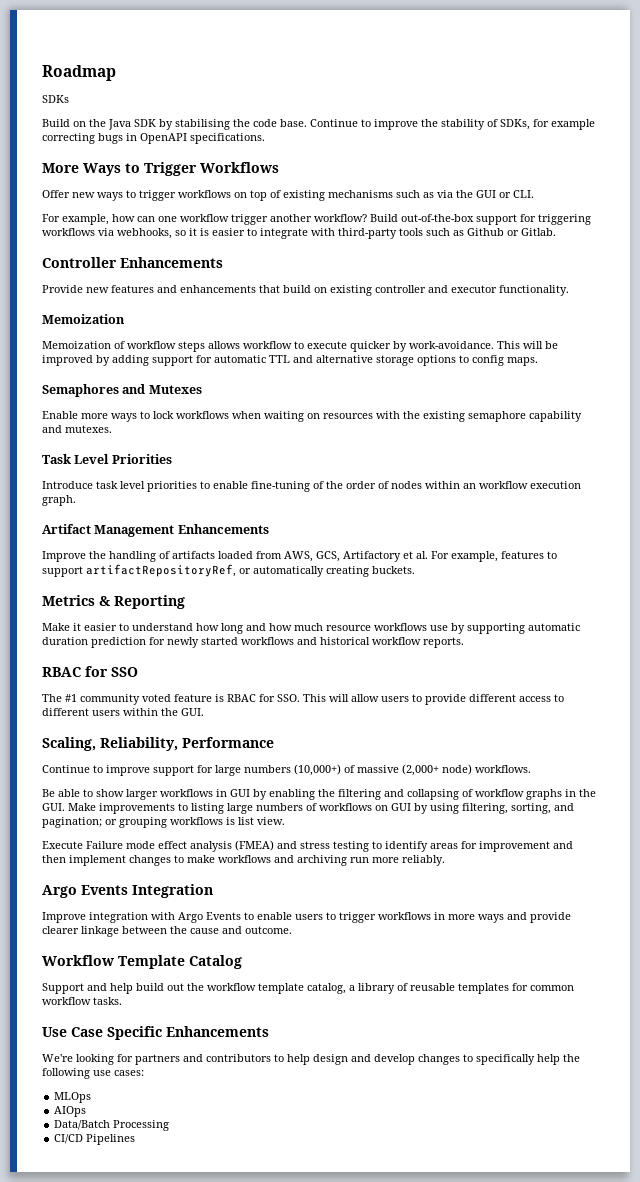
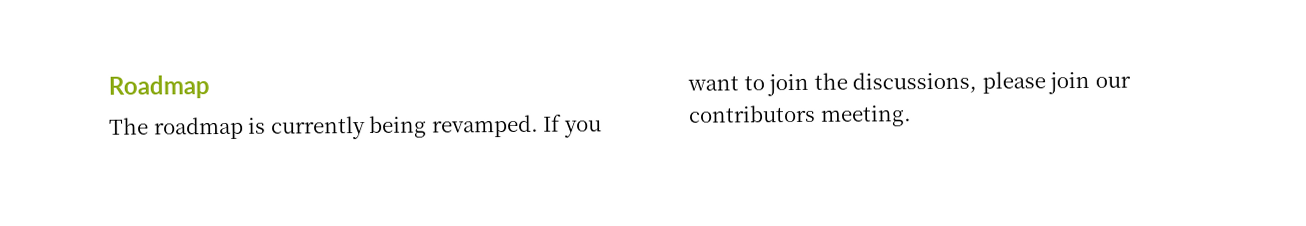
[42,95,69,103] [42,119,595,130] [42,133,265,144] [42,162,279,176] [42,190,534,201] [42,214,591,225] [42,228,556,239] [42,257,223,268] [42,285,569,296] [42,314,125,324] [42,341,558,352] [42,355,538,366] [42,384,202,397] [42,411,582,422] [42,425,112,433] [42,454,172,464] [42,481,581,492] [42,495,76,506] [42,524,269,537] [42,551,557,562] [42,564,415,577] [42,595,185,609] [42,623,580,634] [42,637,464,648] [42,666,138,677] [42,694,564,705] [42,708,204,716] [42,737,274,751] [42,764,531,776] [42,789,596,800] [42,803,574,814] [42,817,285,828] [42,840,573,852] [42,855,445,866] [42,884,213,898] [42,912,571,923] [42,926,292,937] [42,955,242,969] [42,983,574,994] [42,997,122,1005] [42,1026,269,1040] [42,1054,580,1065] [42,1068,144,1079] [54,1092,92,1103] [54,1106,87,1117] [54,1120,170,1131] [54,1134,136,1145] SDKs // Build on the Java SDK by stabilising the code base. Continue to improve the stability of SDKs, for example correcting bugs in OpenAPI specifications. // More Ways to Trigger Workflows // Offer new ways to trigger workflows on top of existing mechanisms such as via the GUI or CLI. // For example, how can one workflow trigger another workflow? Build out-of-the-box support for triggering workflows via webhooks, so it is easier to integrate with third-party tools such as Github or Gitlab. // Controller Enhancements // Provide new features and enhancements that build on existing controller and executor functionality. // Memoization // Memoization of workflow steps allows workflow to execute quicker by work-avoidance. This will be improved by adding support for automatic TTL and alternative storage options to config maps. // Semaphores and Mutexes // Enable more ways to lock workflows when waiting on resources with the existing semaphore capability and mutexes. // Task Level Priorities // Introduce task level priorities to enable fine-tuning of the order of nodes within an workflow execution graph. // Artifact Management Enhancements // Improve the handling of artifacts loaded from AWS, GCS, Artifactory et al. For example, features to support artifactRepositoryRef, or automatically creating buckets. // Metrics & Reporting // Make it easier to understand how long and how much resource workflows use by supporting automatic duration prediction for newly started workflows and historical workflow reports. // RBAC for SSO // The #1 community voted feature is RBAC for SSO. This will allow users to provide different access to different users within the GUI. // Scaling, Reliability, Performance // Continue to improve support for large numbers (10,000+) of massive (2,000+ node) workflows. // Be able to show larger workflows in GUI by enabling the filtering and collapsing of workflow graphs in the GUI. Make improvements to listing large numbers of workflows on GUI by using filtering, sorting, and pagination; or grouping workflows is list view. // Execute Failure mode effect analysis (FMEA) and stress testing to identify areas for improvement and then implement changes to make workflows and archiving run more reliably. // Argo Events Integration // Improve integration with Argo Events to enable users to trigger workflows in more ways and provide clearer linkage between the cause and outcome. // Workflow Template Catalog // Support and help build out the workflow template catalog, a library of reusable templates for common workflow tasks. // Use Case Specific Enhancements // We're looking for partners and contributors to help design and develop changes to specifically help the following use cases: // MLOps // AIOps // Data/Batch Processing // CI/CD Pipelines -> [109,114,602,140] [687,71,1131,97] [688,104,912,127] The roadmap is currently being revamped. If you want to join the discussions, please join our contributors meeting.

